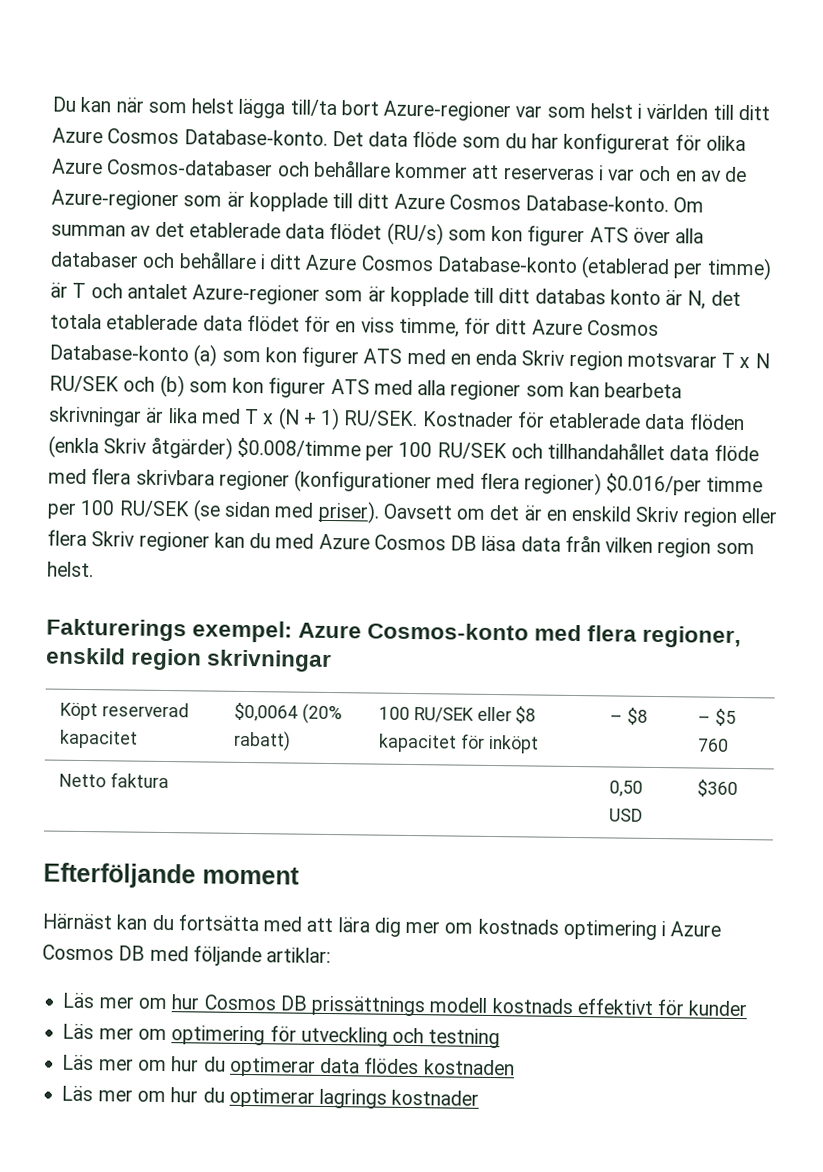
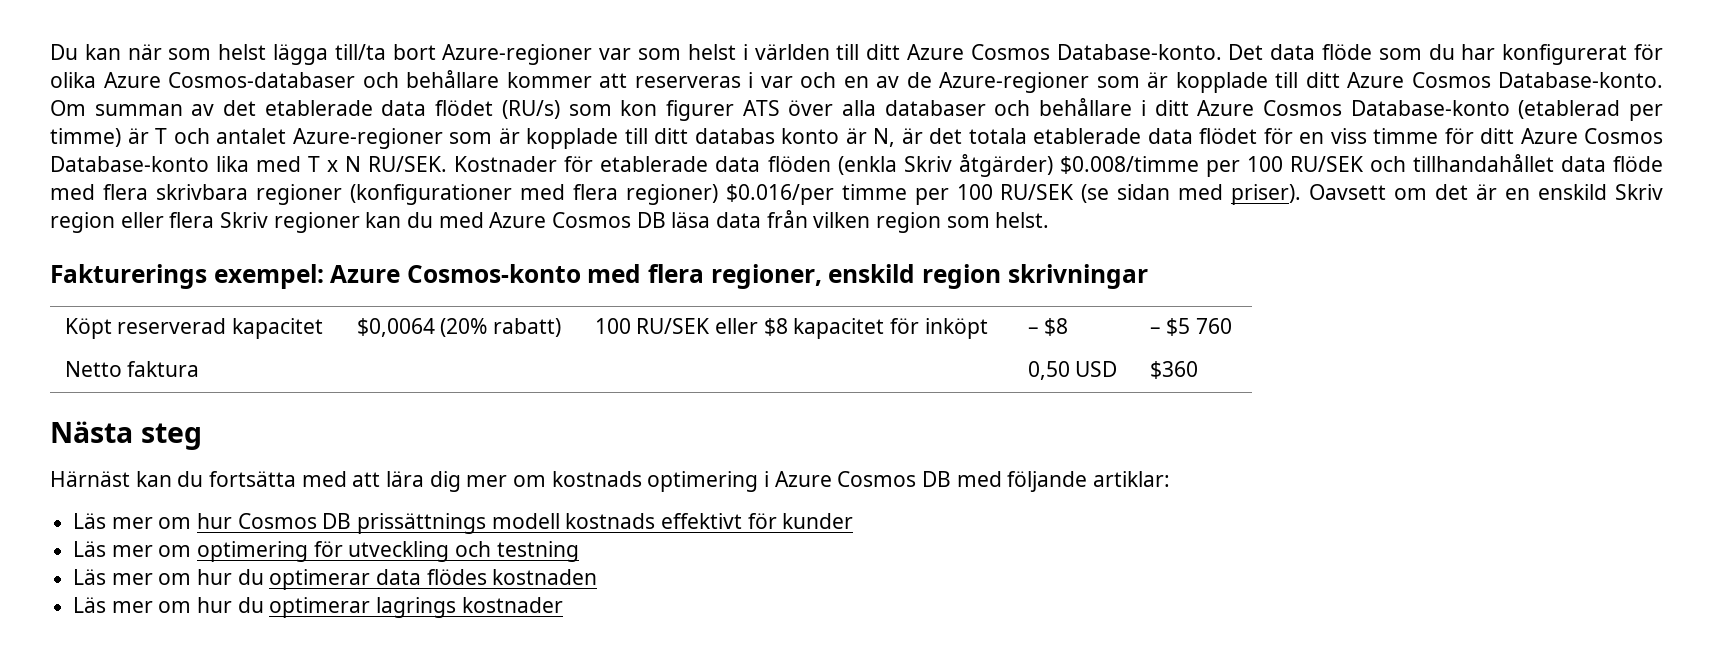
(707, 300) none -> [901,128,923,144] är
[398,317,460,338] timme, -> [1373,128,1438,144] timme
[193,344,770,371] [49,374,683,401] [48,406,165,427] (a) som kon figurer ATS med en enda Skriv region motsvarar T x N RU/SEK och (b) som kon figurer ATS med alla regioner som kan bearbeta skrivningar är -> (209, 164) none
[277,407,341,431] (N + 1) -> [345,156,362,172] N
[43,862,300,889] Efterföljande moment -> [50,421,202,450] Nästa steg

